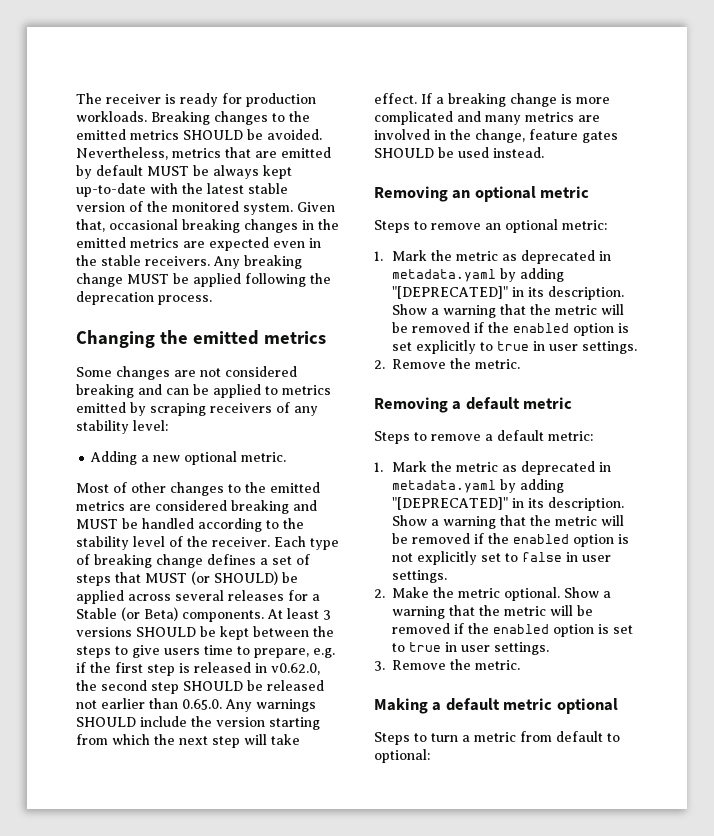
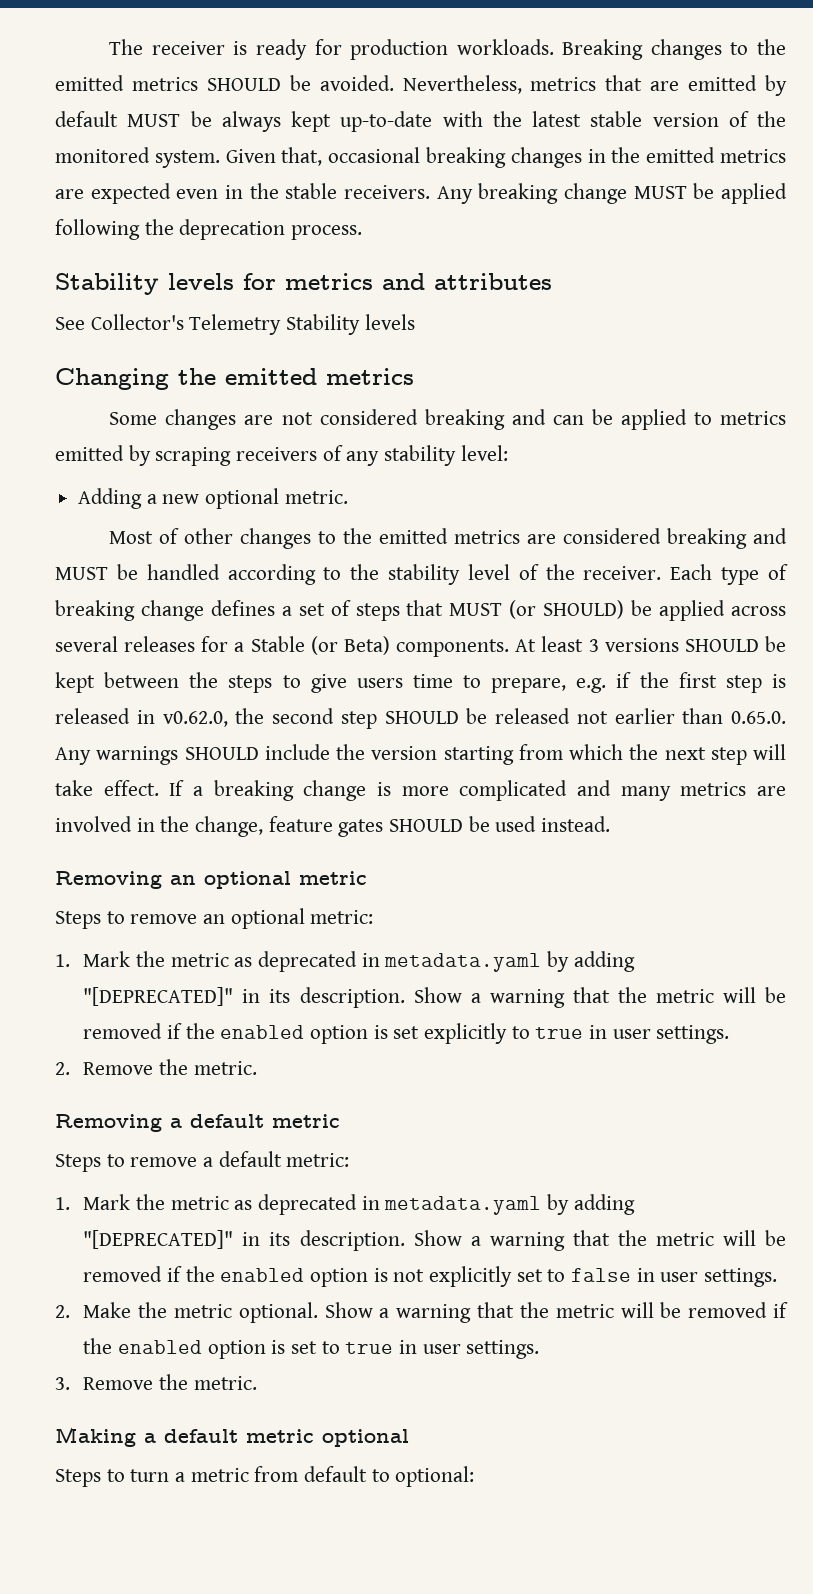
(212, 300) none -> [55,273,552,295] [55,314,415,335] // Stability levels for metrics and attributes // See Collector's Telemetry Stability levels

